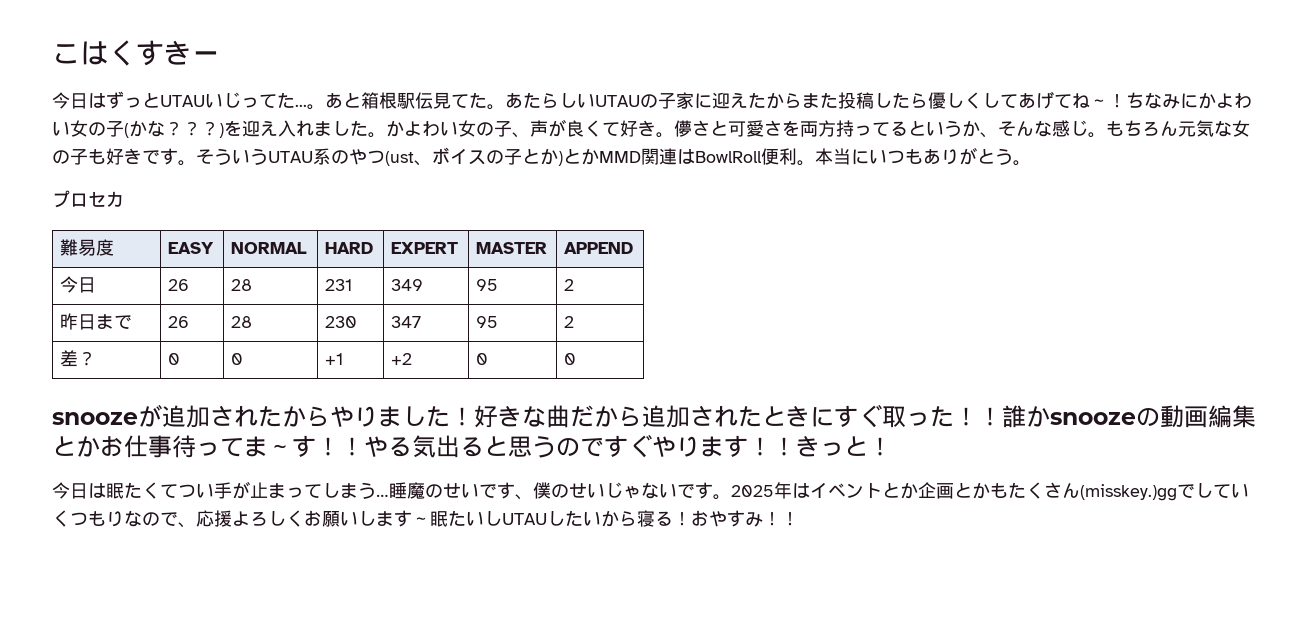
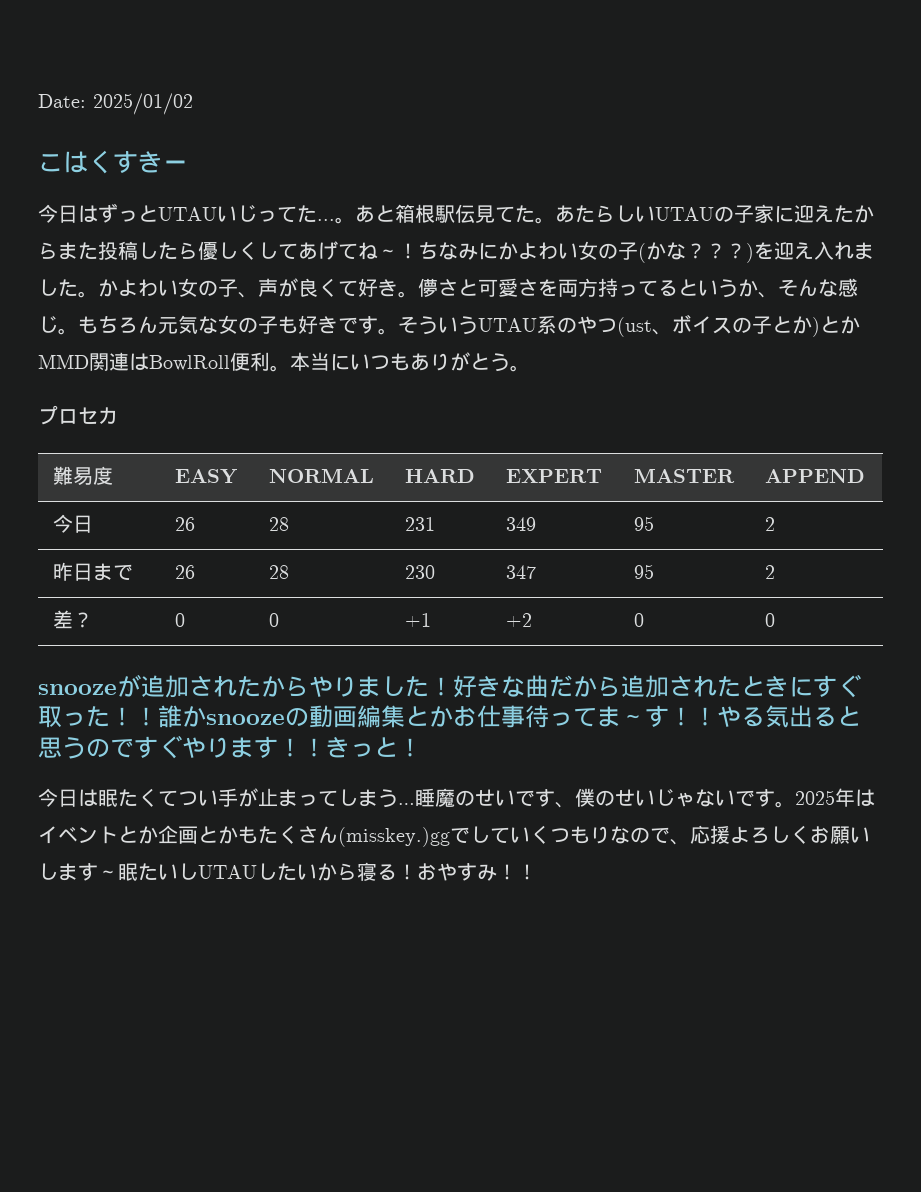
(52, 54) none -> [38,93,193,115] Date: 2025/01/02 //

